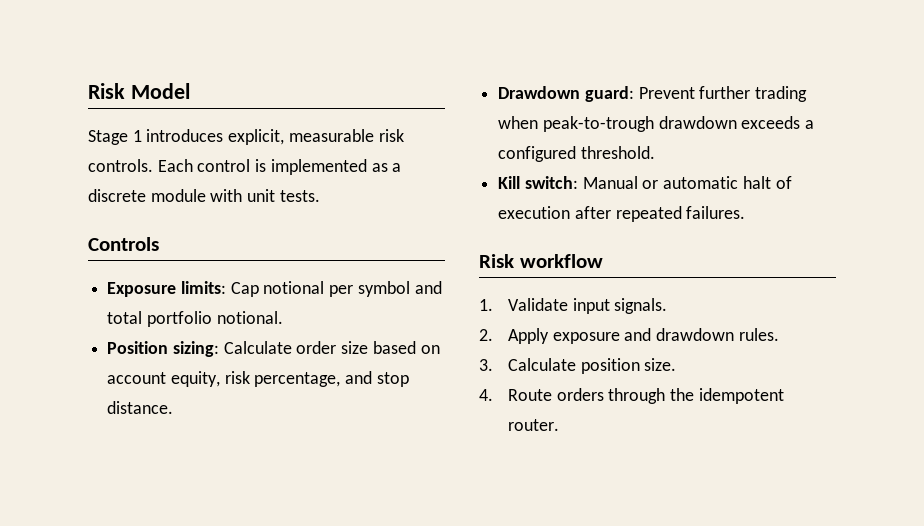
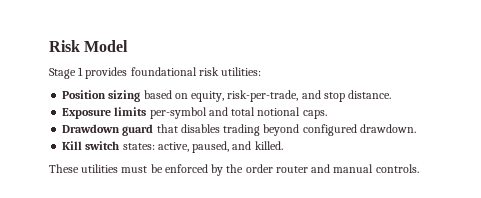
[146,129,404,145] [88,159,402,175] [88,189,320,202] [88,237,159,251] [107,281,442,297] [107,311,283,327] [107,341,440,357] [107,371,409,387] [107,401,174,414] [498,86,808,102] [498,116,815,132] [498,146,655,162] [498,176,792,189] [498,206,746,222] [479,254,603,268] [479,298,668,314] [479,328,779,344] [479,358,677,374] [479,388,784,404] [508,419,560,431] introduces explicit, measurable risk controls. Each control is implemented as a discrete module with unit tests. // Controls // Exposure limits: Cap notional per symbol and total portfolio notional. // Position sizing: Calculate order size based on account equity, risk percentage, and stop distance. // Drawdown guard: Prevent further trading when peak-to-trough drawdown exceeds a configured threshold. // Kill switch: Manual or automatic halt of execution after repeated failures. // Risk workflow // 1. Validate input signals. // 2. Apply exposure and drawdown rules. // 3. Calculate position size. // 4. Route orders through the idempotent router. -> [85,67,262,79] [62,90,392,102] [62,107,327,119] [62,124,416,136] [62,141,283,153] [49,164,419,176] provides foundational risk utilities: // Position sizing based on equity, risk-per-trade, and stop distance. // Exposure limits per-symbol and total notional caps. // Drawdown guard that disables trading beyond configured drawdown. // Kill switch states: active, paused, and killed. // These utilities must be enforced by the order router and manual controls.

